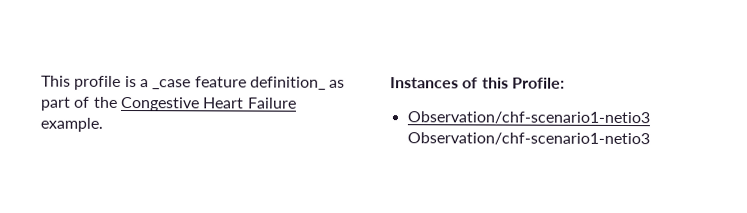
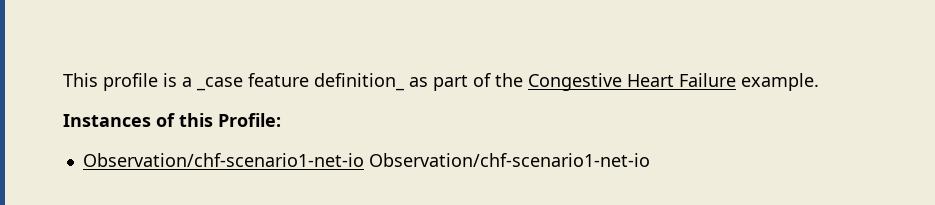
[406,111,650,125] [406,132,650,146] Observation/chf-scenario1-netio3 Observation/chf-scenario1-netio3 -> [82,153,650,167] Observation/chf-scenario1-net-io Observation/chf-scenario1-net-io

